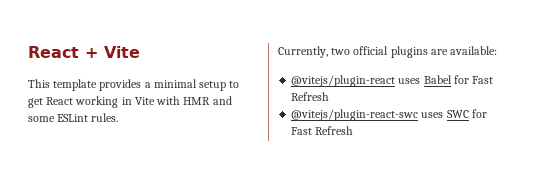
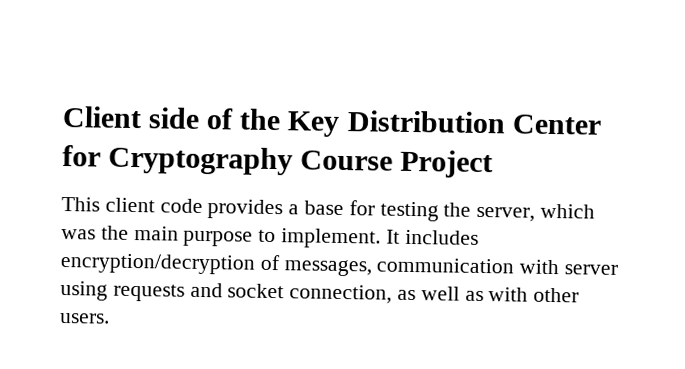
[28,46,140,58] [28,79,240,91] [28,96,232,108] [28,113,119,122] [278,46,498,58] [291,75,494,87] [291,92,330,101] [291,109,487,121] [291,126,354,135] React + Vite // This template provides a minimal setup to get React working in Vite with HMR and some ESLint rules. // Currently, two official plugins are available: // @vitejs/plugin-react uses Babel for Fast Refresh // @vitejs/plugin-react-swc uses SWC for Fast Refresh -> [62,105,602,137] [62,144,494,179] [61,196,596,222] [61,225,479,249] [60,252,619,277] [60,280,580,304] [59,312,110,324] Client side of the Key Distribution Center for Cryptography Course Project // This client code provides a base for testing the server, which was the main purpose to implement. It includes encryption/decryption of messages, communication with server using requests and socket connection, as well as with other users.

